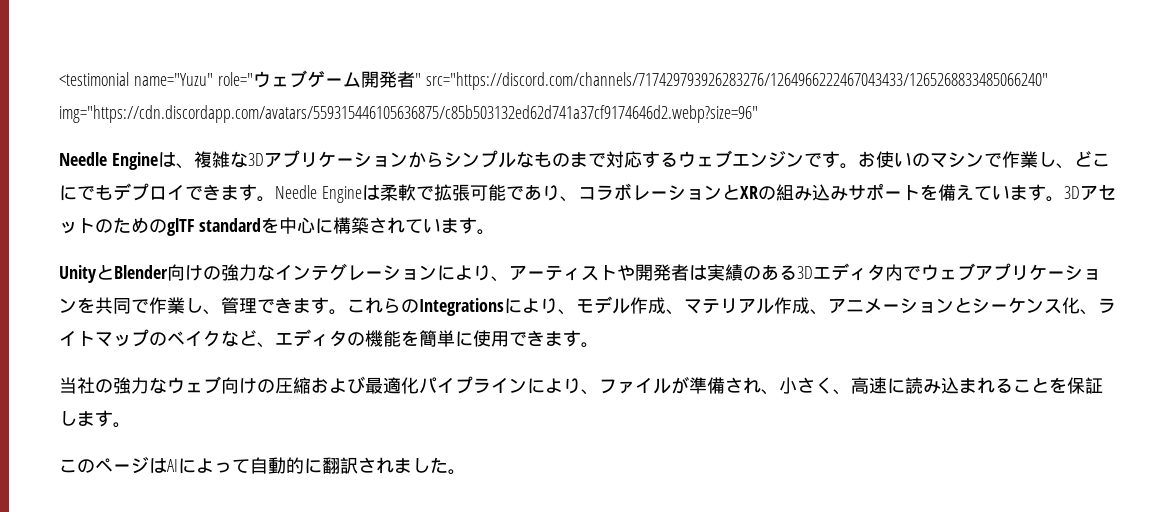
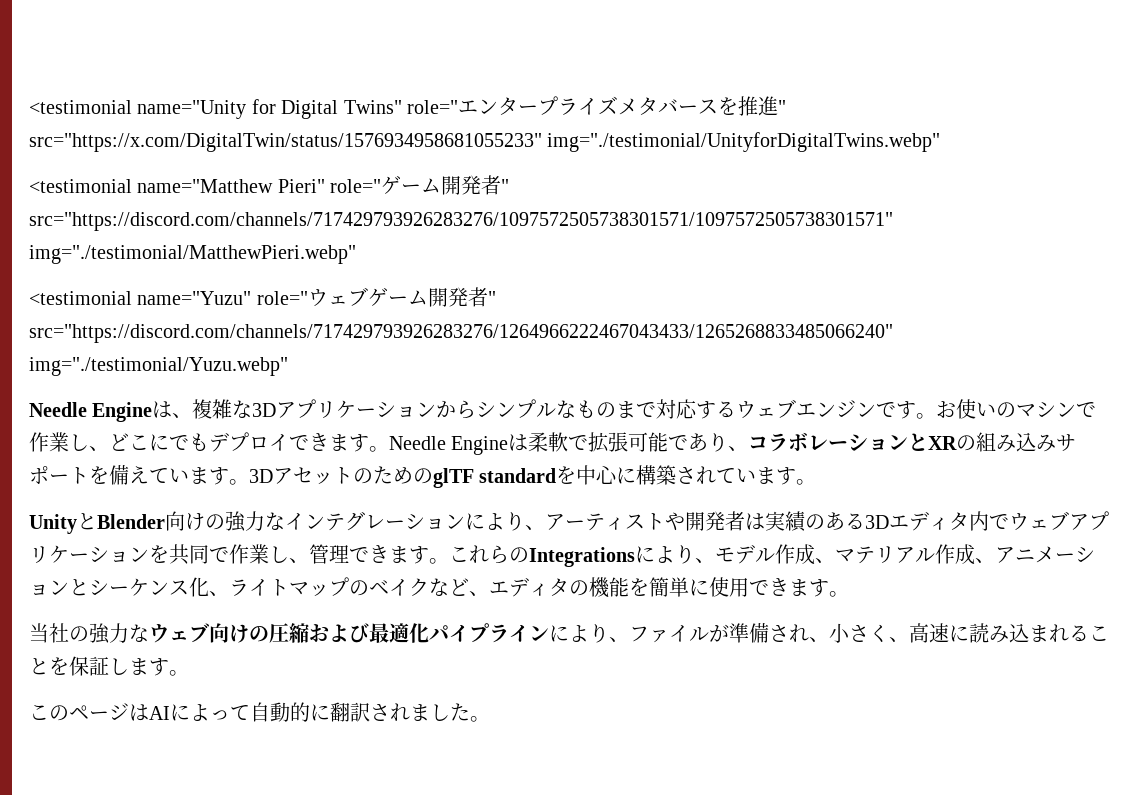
[59,72,129,86] <testimonial -> [29,96,786,119] [29,132,941,152] [29,175,510,195] [29,212,893,231] [29,245,356,264] [29,291,132,305] <testimonial name="Unity for Digital Twins" role="エンタープライズメタバースを推進" src="https://x.com/DigitalTwin/status/1576934958681055233" img="./testimonial/UnityforDigitalTwins.webp" // <testimonial name="Matthew Pieri" role="ゲーム開発者" src="https://discord.com/channels/717429793926283276/1097572505738301571/1097572505738301571" img="./testimonial/MatthewPieri.webp" // <testimonial
[59,105,758,123] img="https://cdn.discordapp.com/avatars/559315446105636875/c85b503132ed62d741a37cf9174646d2.webp?size=96" -> [29,357,288,376] img="./testimonial/Yuzu.webp"

